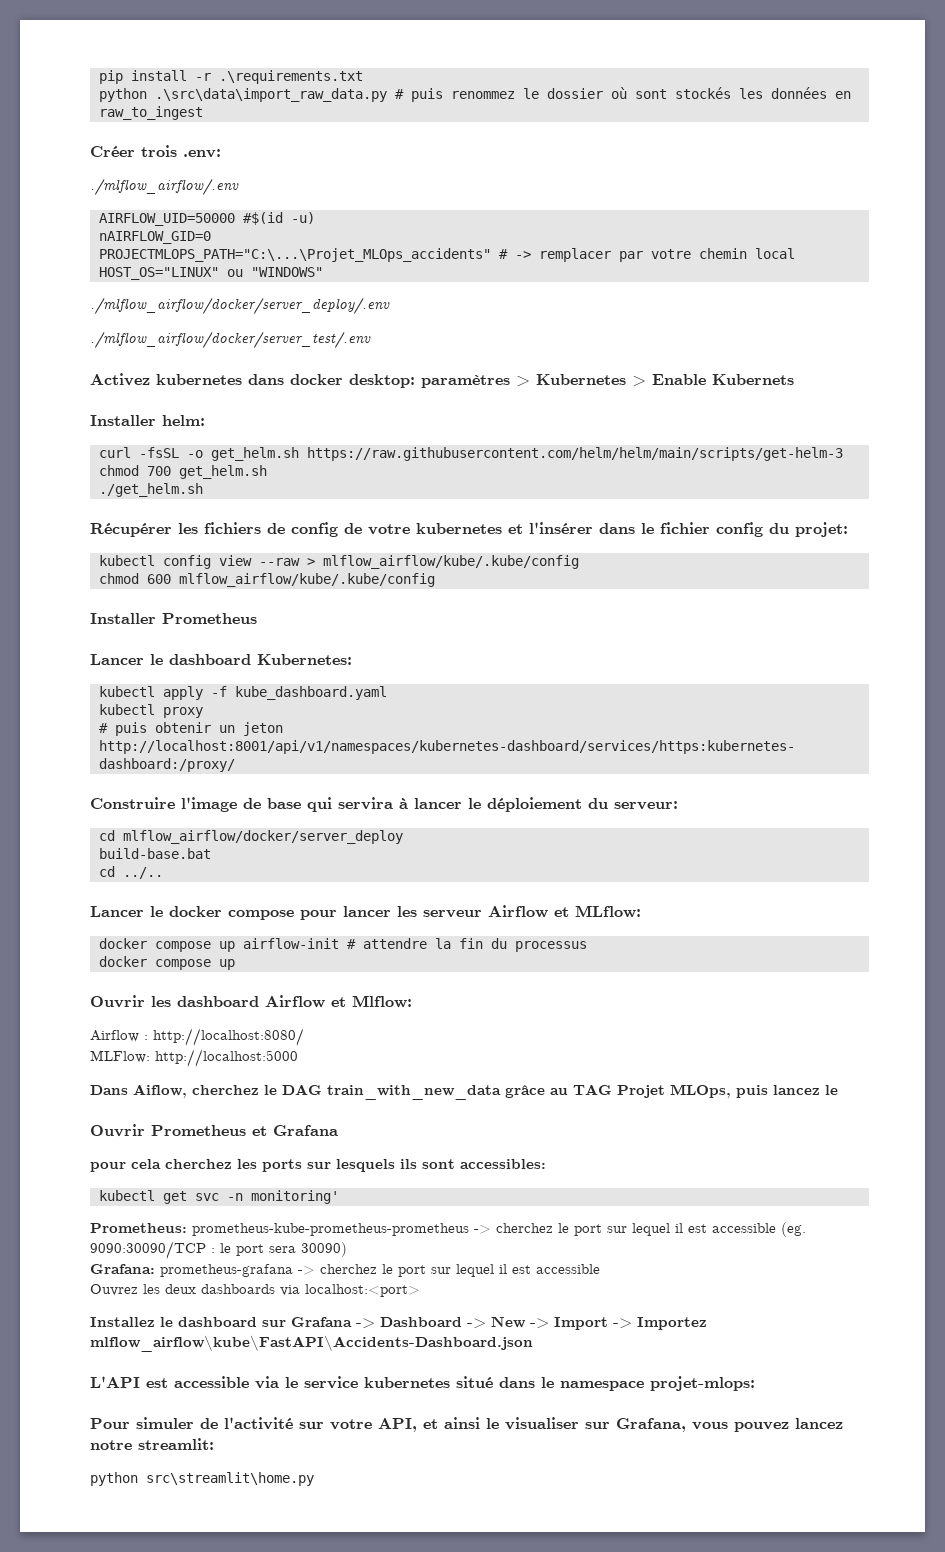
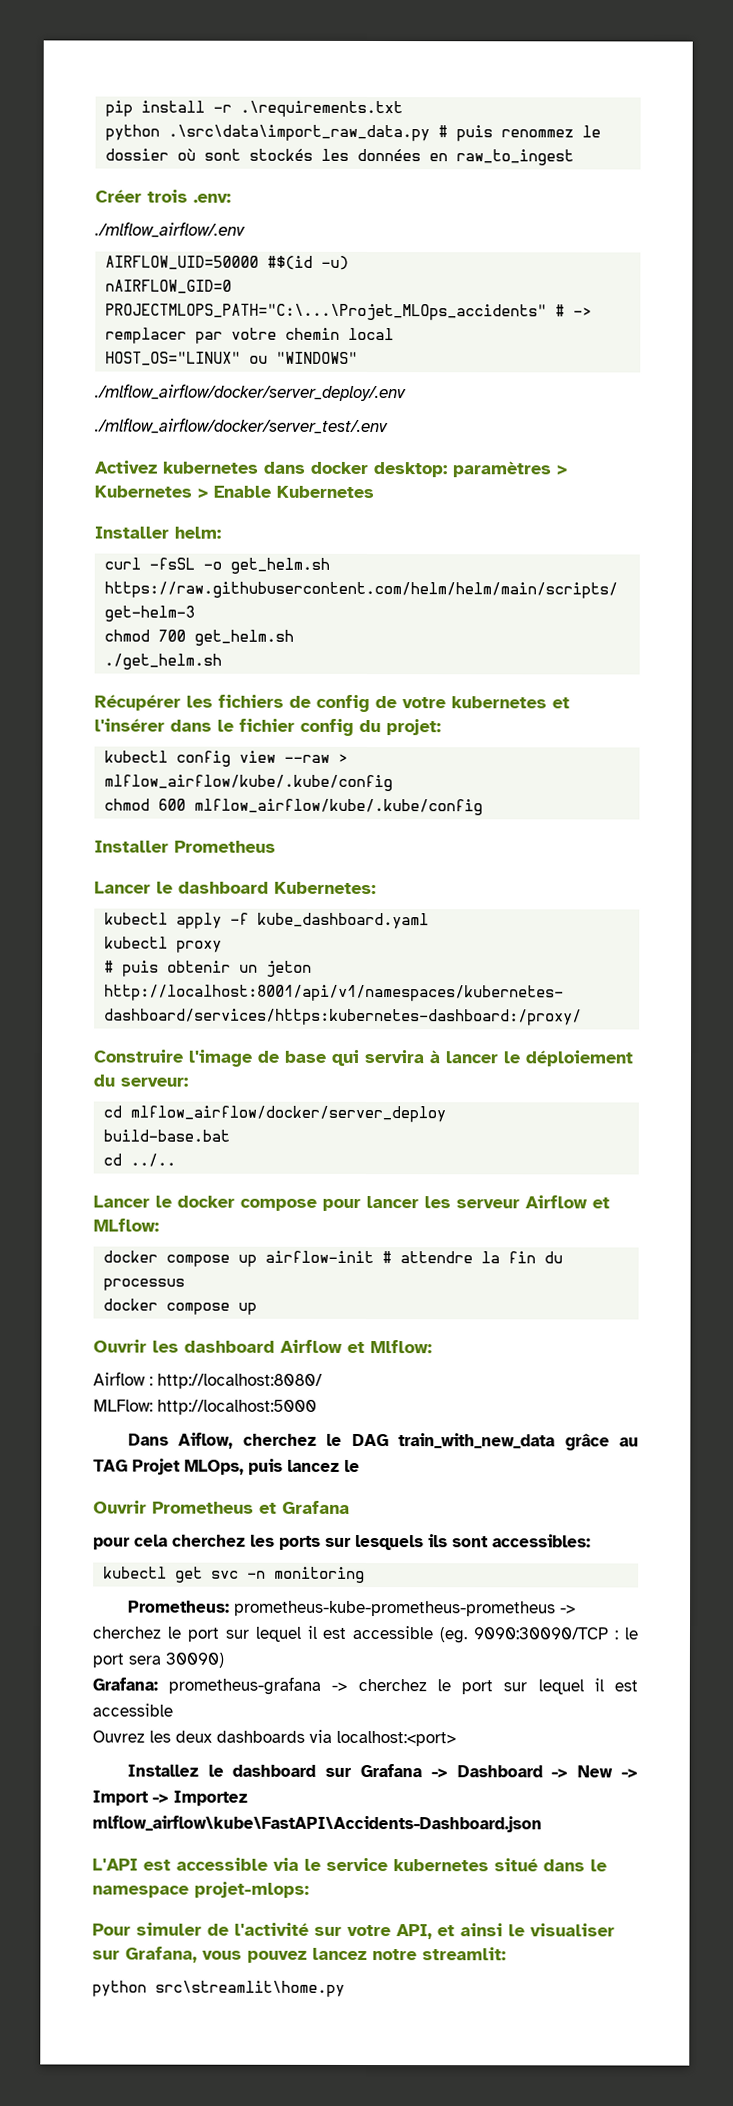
[712,374,794,385] Kubernets -> [276,485,374,499] Kubernetes
[251,1190,339,1204] monitoring' -> [274,1566,366,1583] monitoring

